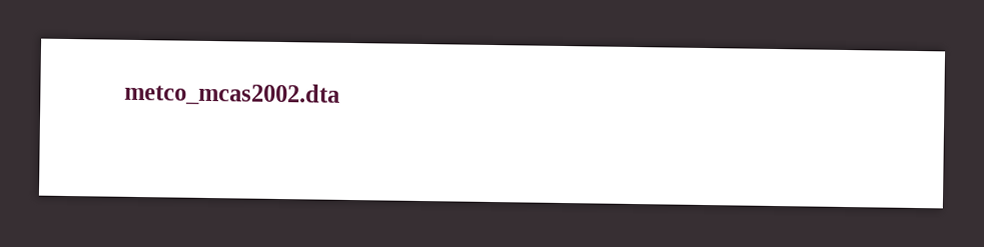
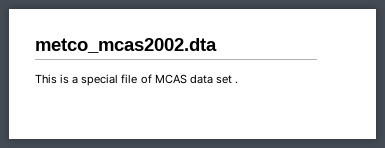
(340, 94) none -> [35,74,238,86] // This is a special file of MCAS data set .

